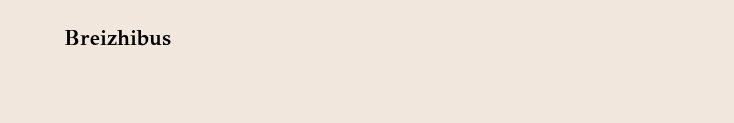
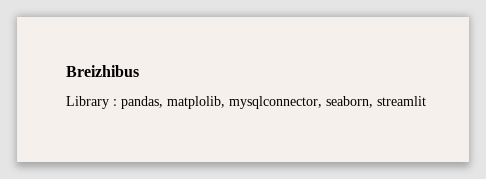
(171, 38) none -> [66,96,426,109] // Library : pandas, matplolib, mysqlconnector, seaborn, streamlit

